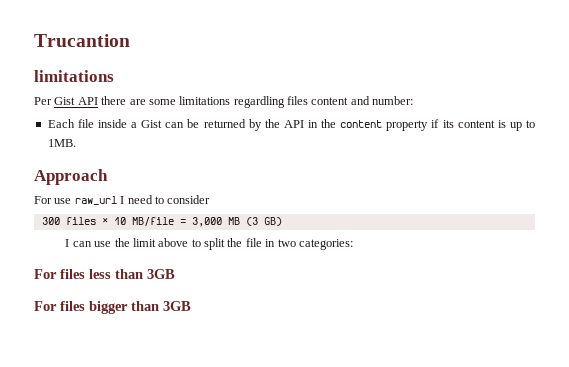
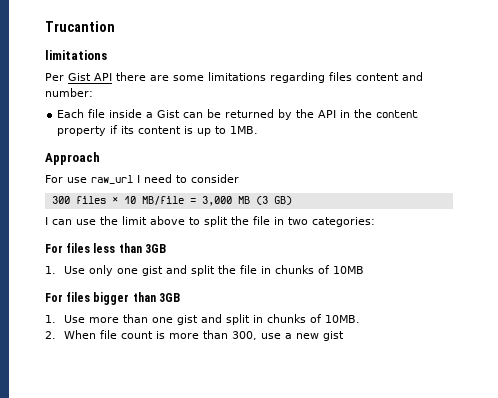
[233,96,285,108] regardling -> [270,72,325,83] regarding
(175, 274) none -> [45,265,364,276] // 1. Use only one gist and split the file in chunks of 10MB
(191, 306) none -> [45,314,360,325] [45,330,344,341] // 1. Use more than one gist and split in chunks of 10MB. // 2. When file count is more than 300, use a new gist

